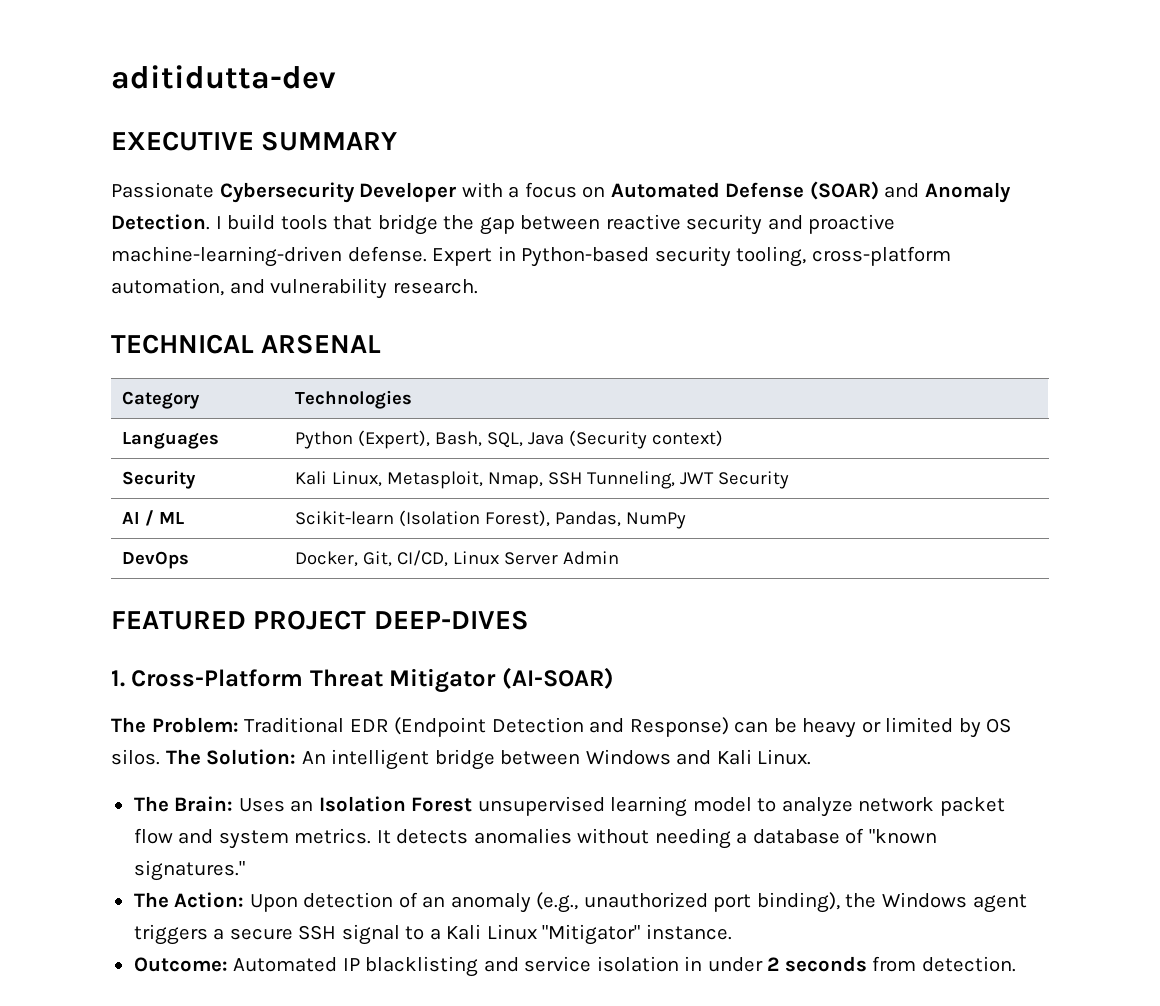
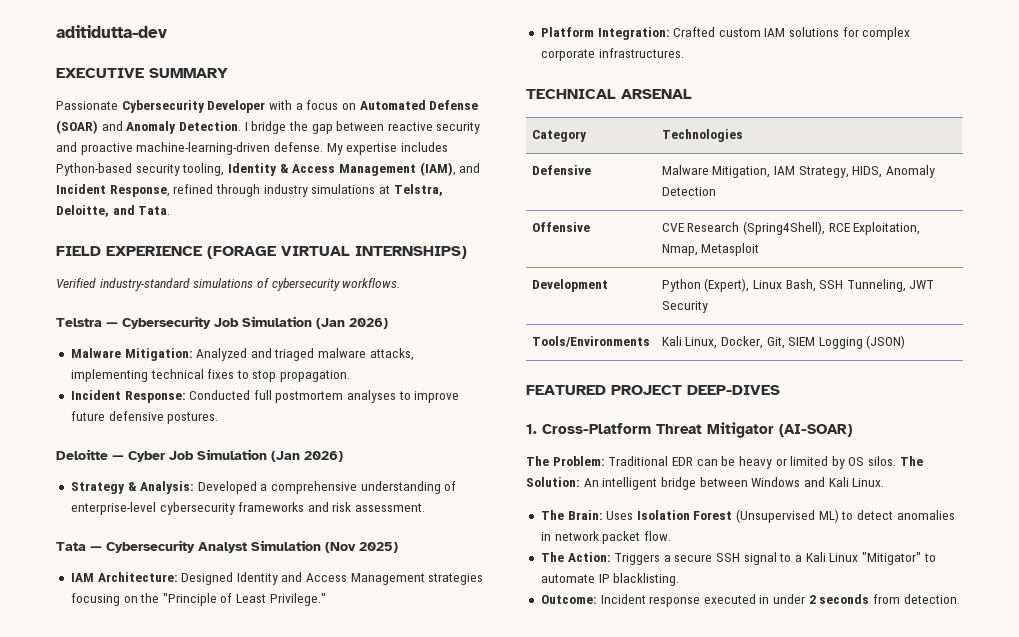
[227,214,373,230] build tools that -> (248, 126) none
[432,246,951,267] [111,278,478,299] [111,334,382,354] [122,391,201,409] [295,390,413,409] [122,432,220,449] [295,430,724,449] [122,470,197,489] [295,471,790,489] [122,510,185,526] [295,510,687,529] [122,551,190,569] [295,550,620,567] Expert in Python-based security tooling, cross-platform automation, and vulnerability research. // TECHNICAL ARSENAL // Category | Technologies // Languages | Python (Expert), Bash, SQL, Java (Security context) // Security | Kali Linux, Metasploit, Nmap, SSH Tunneling, JWT Security // AI / ML | Scikit-learn (Isolation Forest), Pandas, NumPy // DevOps | Docker, Git, CI/CD, Linux Server Admin -> [326,142,448,155] [56,162,481,176] [56,184,443,197] [56,205,171,217] [56,246,467,259] [56,278,401,291] [56,316,388,329] [70,348,414,361] [70,369,351,382] [70,390,460,403] [70,411,219,424] [56,449,343,462] [70,481,457,494] [70,502,426,515] [56,540,398,553] [70,572,484,585] [70,593,326,606] [540,27,911,40] [540,48,684,61] [526,89,692,99] [531,130,587,142] [661,129,743,142] [531,165,591,175] [661,165,935,178] [661,187,716,196] [531,222,590,232] [661,221,921,235] [661,243,760,256] [531,279,608,292] [661,278,935,292] [661,301,708,313] [531,336,650,347] [661,335,906,349] My expertise includes Python-based security tooling, Identity & Access Management (IAM), and Incident Response, refined through industry simulations at Telstra, Deloitte, and Tata. // FIELD EXPERIENCE (FORAGE VIRTUAL INTERNSHIPS) // Verified industry-standard simulations of cybersecurity workflows. // Telstra — Cybersecurity Job Simulation (Jan 2026) // Malware Mitigation: Analyzed and triaged malware attacks, implementing technical fixes to stop propagation. // Incident Response: Conducted full postmortem analyses to improve future defensive postures. // Deloitte — Cyber Job Simulation (Jan 2026) // Strategy & Analysis: Developed a comprehensive understanding of enterprise-level cybersecurity frameworks and risk assessment. // Tata — Cybersecurity Analyst Simulation (Nov 2025) // IAM Architecture: Designed Identity and Access Management strategies focusing on the "Principle of Least Privilege." // Platform Integration: Crafted custom IAM solutions for complex corporate infrastructures. // TECHNICAL ARSENAL // Category | Technologies // Defensive | Malware Mitigation, IAM Strategy, HIDS, Anomaly Detection // Offensive | CVE Research (Spring4Shell), RCE Exploitation, Nmap, Metasploit // Development | Python (Expert), Linux Bash, SSH Tunneling, JWT Security // Tools/Environments | Kali Linux, Docker, Git, SIEM Logging (JSON)
[394,717,729,737] (Endpoint Detection and Response) -> (693, 461) none
[290,800,314,812] an -> (634, 515) none
[477,796,1005,817] [133,828,937,849] [133,860,245,881] [133,892,1027,913] [133,924,208,945] unsupervised learning model to analyze network packet flow and system metrics. It detects anomalies without needing a database of "known signatures." // The Action: Upon detection of an anomaly (e.g., unauthorized port binding), the Windows agent triggers -> [736,509,955,523] [540,531,671,544] [540,552,661,565] (Unsupervised ML) to detect anomalies in network packet flow. // The Action: Triggers
[645,924,732,940] [133,956,679,977] instance. // Outcome: Automated IP blacklisting and service isolation -> [923,553,936,562] [540,573,680,586] [540,594,756,607] to automate IP blacklisting. // Outcome: Incident response executed

